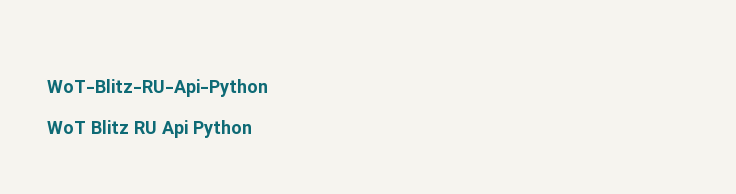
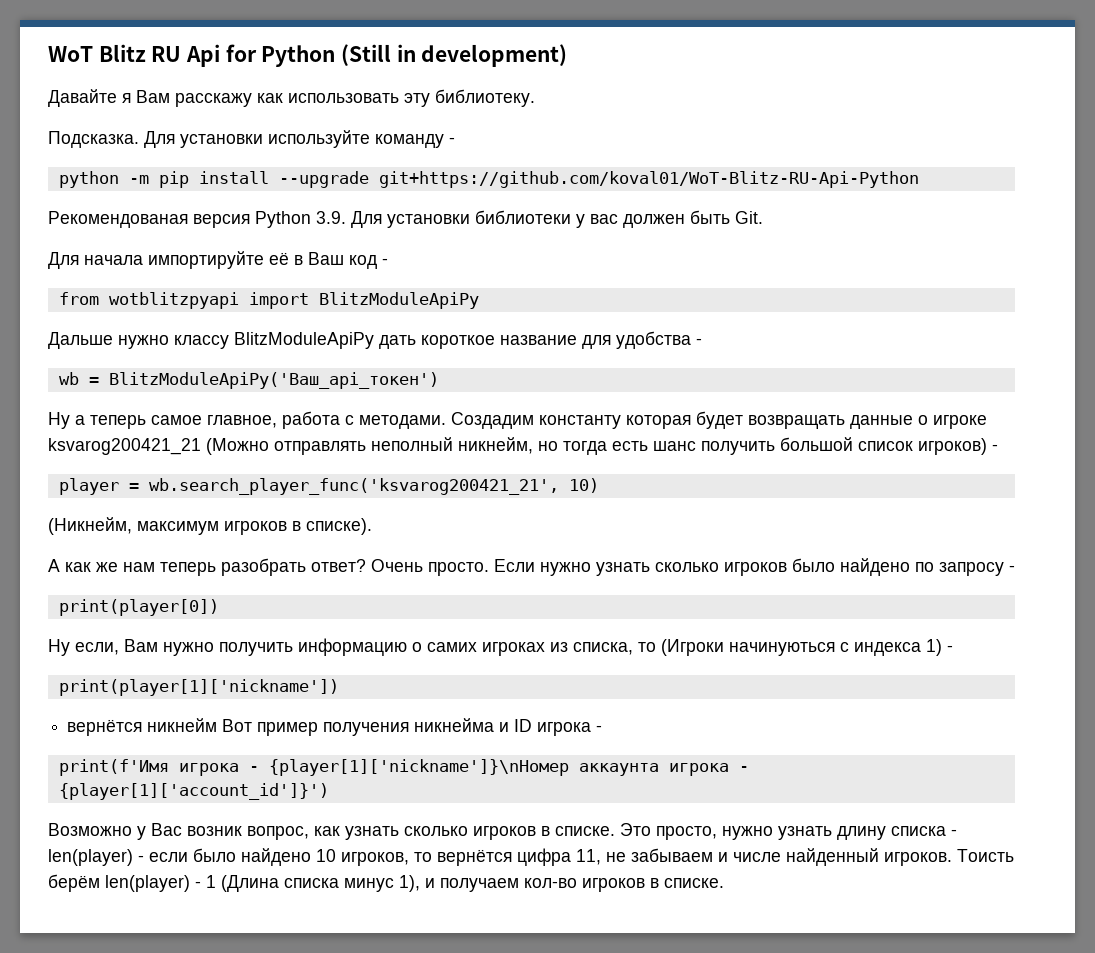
[47,79,268,97] WoT-Blitz-RU-Api-Python // -> (48, 54) none
[193,120,252,138] Python -> [225,44,568,67] [48,89,535,107] [48,130,455,148] [58,171,919,188] [48,210,763,228] [48,251,388,269] [58,292,479,309] [48,331,702,349] [58,372,439,389] [48,411,987,429] [48,437,998,455] [58,478,599,495] [48,517,372,535] [48,558,1015,576] [58,599,219,616] [48,638,953,656] [58,679,339,696] [67,718,603,736] [58,759,749,776] [58,783,329,800] [48,823,957,840] [48,848,1014,866] [48,874,724,892] for Python (Still in development) // Давайте я Вам расскажу как использовать эту библиотеку. // Подсказка. Для установки используйте команду - // python -m pip install --upgrade git+https://github.com/koval01/WoT-Blitz-RU-Api-Python // Рекомендованая версия Python 3.9. Для установки библиотеки у вас должен быть Git. // Для начала импортируйте её в Ваш код - // from wotblitzpyapi import BlitzModuleApiPy // Дальше нужно классу BlitzModuleApiPy дать короткое название для удобства - // wb = BlitzModuleApiPy('Ваш_api_токен') // Ну а теперь самое главное, работа с методами. Создадим константу которая будет возвращать данные о игроке ksvarog200421_21 (Можно отправлять неполный никнейм, но тогда есть шанс получить большой список игроков) - // player = wb.search_player_func('ksvarog200421_21', 10) // (Никнейм, максимум игроков в списке). // А как же нам теперь разобрать ответ? Очень просто. Если нужно узнать сколько игроков было найдено по запросу - // print(player[0]) // Ну если, Вам нужно получить информацию о самих игроках из списка, то (Игроки начинуються с индекса 1) - // print(player[1]['nickname']) // вернётся никнейм Вот пример получения никнейма и ID игрока - // print(f'Имя игрока - {player[1]['nickname']}\nНомер аккаунта игрока - {player[1]['account_id']}') // Возможно у Вас возник вопрос, как узнать сколько игроков в списке. Это просто, нужно узнать длину списка - len(player) - если было найдено 10 игроков, то вернётся цифра 11, не забываем и числе найденный игроков. Тоисть берём len(player) - 1 (Длина списка минус 1), и получаем кол-во игроков в списке.

